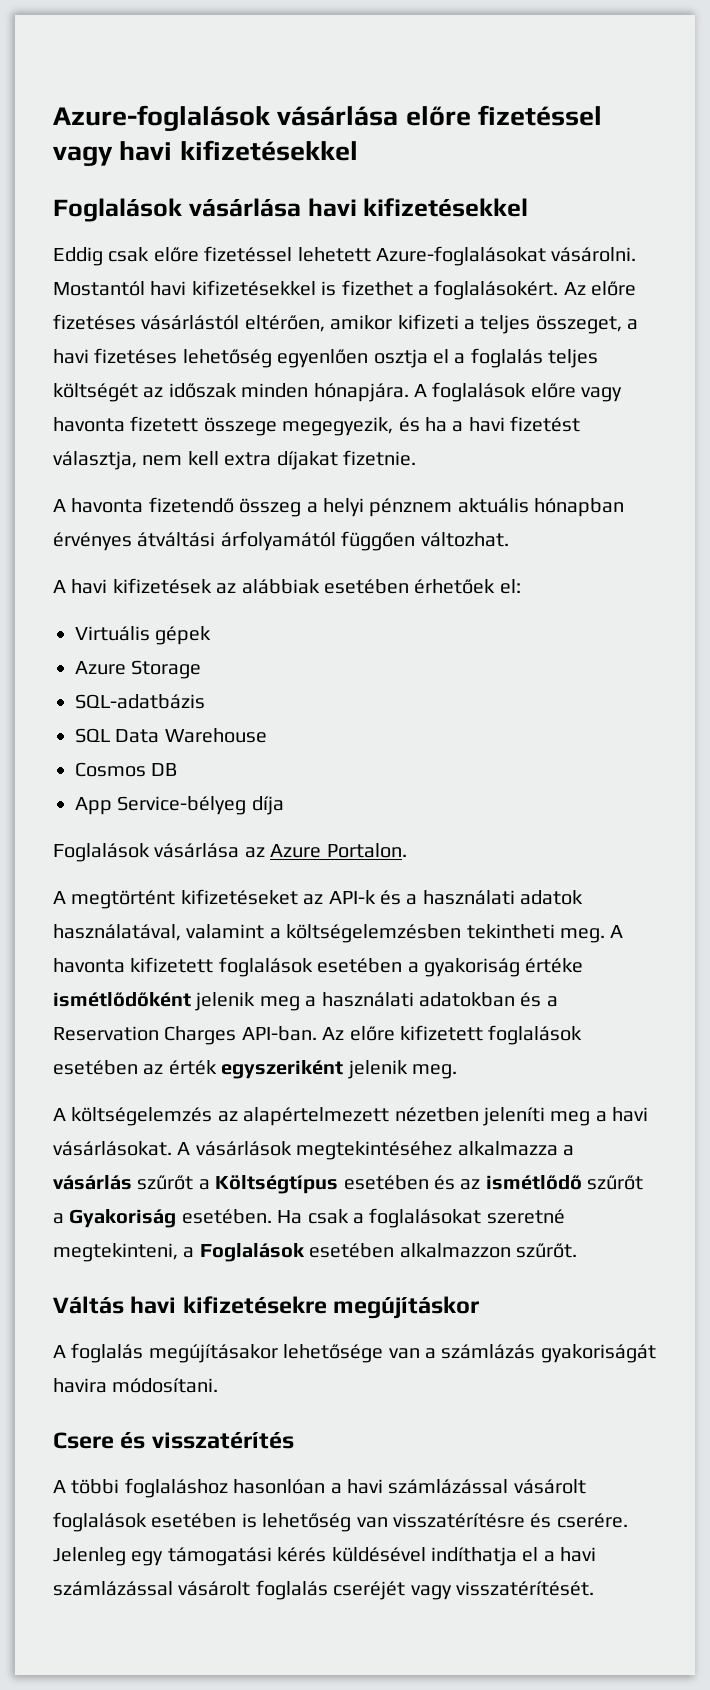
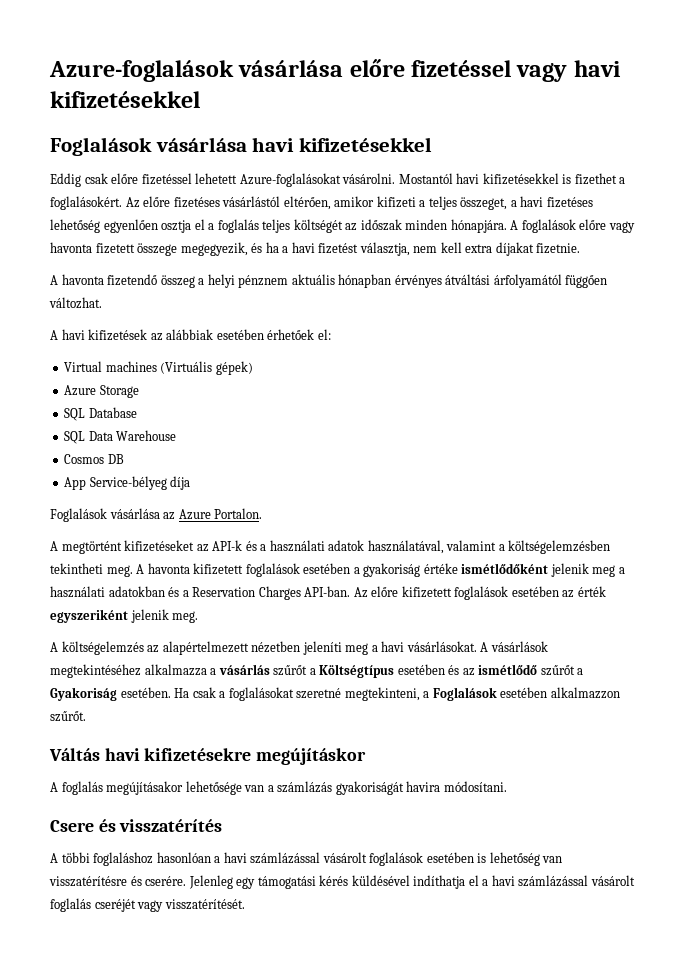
[75,626,212,645] Virtuális gépek -> [64,361,253,375] Virtual machines (Virtuális gépek)
[75,694,205,709] SQL-adatbázis -> [64,407,137,421] SQL Database

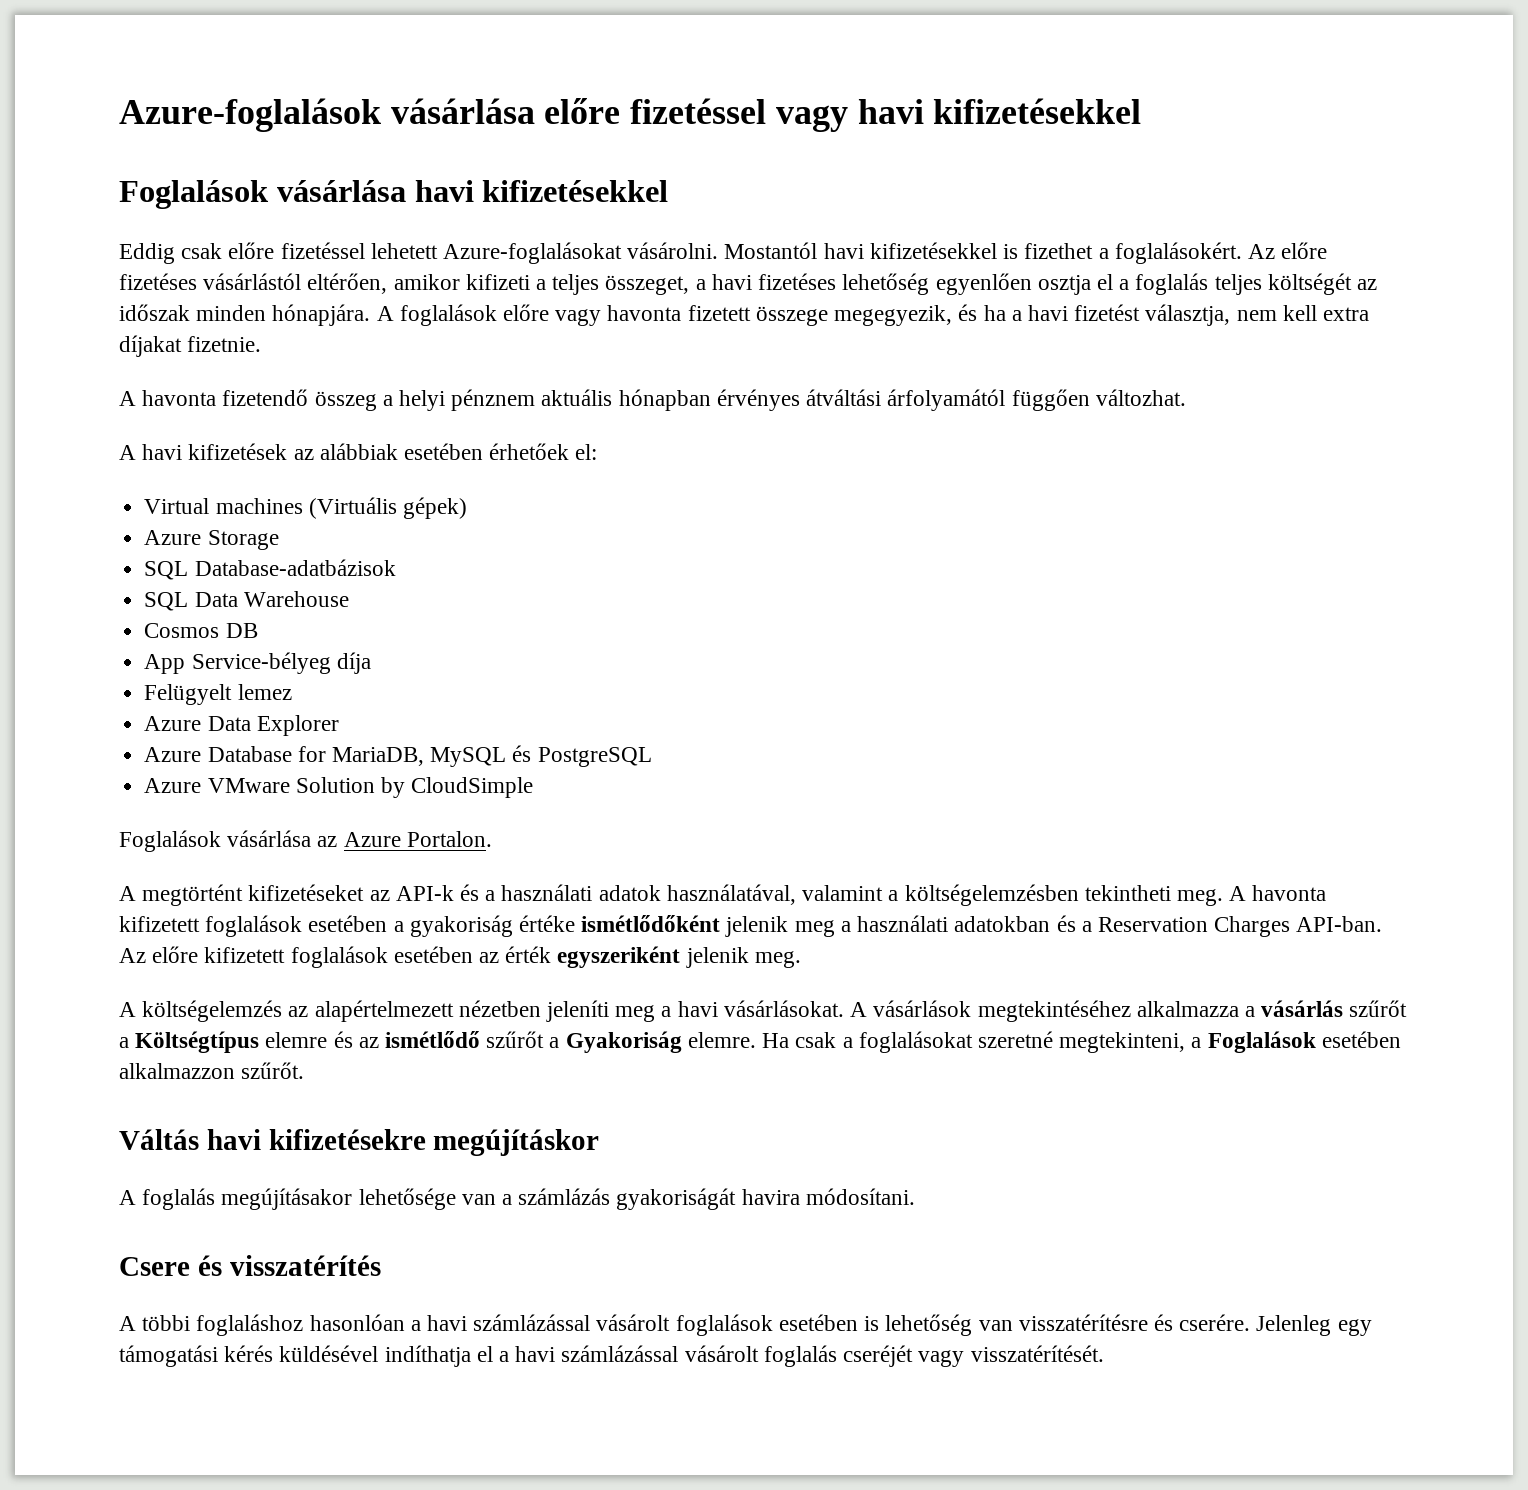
[88,407,137,418] Database -> [194,559,396,576] Database-adatbázisok
(191, 483) none -> [144,684,292,705] [144,715,339,736] [144,745,652,767] [144,777,534,798] // Felügyelt lemez // Azure Data Explorer // Azure Database for MariaDB, MySQL és PostgreSQL // Azure VMware Solution by CloudSimple
[397,664,445,675] esetében -> [265,1032,328,1048] elemre
[120,687,171,698] esetében. -> [687,1032,756,1048] elemre.

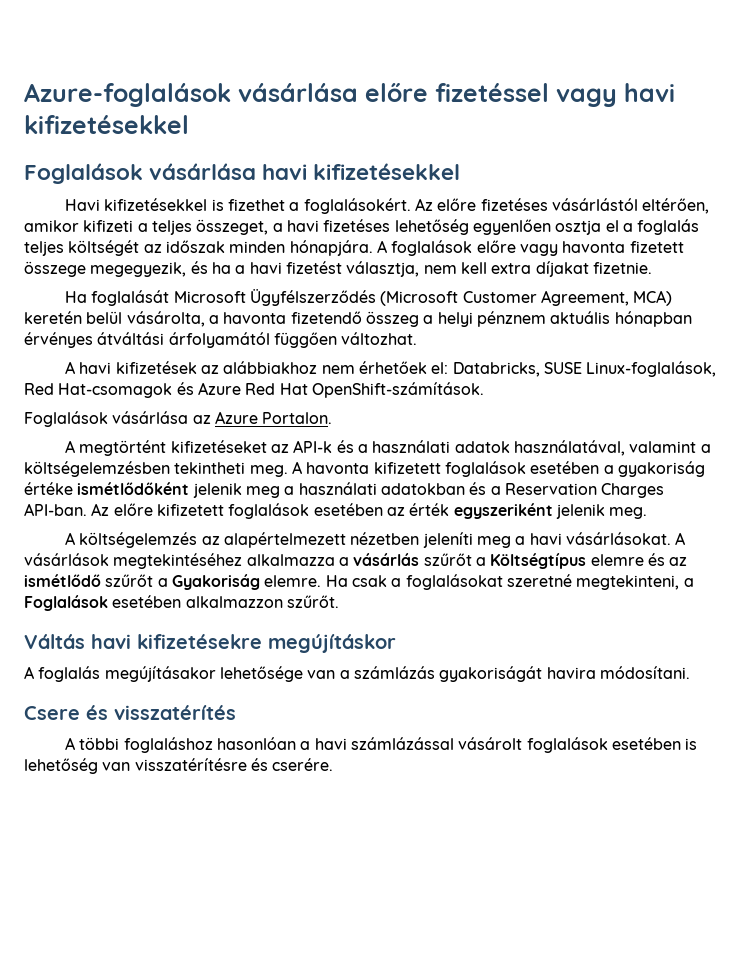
[119,242,864,264] Eddig csak előre fizetéssel lehetett Azure-foglalásokat vásárolni. Mostantól havi -> [65,199,101,211] Havi
[119,391,136,406] A -> [65,289,673,306] [24,311,219,327] Ha foglalását Microsoft Ügyfélszerződés (Microsoft Customer Agreement, MCA) keretén belül vásárolta, a
[319,443,484,460] alábbiak esetében -> [223,361,355,374] alábbiakhoz nem
[144,497,467,519] [144,530,279,550] [144,559,396,580] [144,591,349,611] [144,623,258,638] [144,652,371,674] [144,684,292,705] [144,715,339,736] [144,745,652,767] [144,777,534,798] // Virtual machines (Virtuális gépek) // Azure Storage // SQL Database-adatbázisok // SQL Data Warehouse // Cosmos DB // App Service-bélyeg díja // Felügyelt lemez // Azure Data Explorer // Azure Database for MariaDB, MySQL és PostgreSQL // Azure VMware Solution by CloudSimple -> [452,361,717,377] [24,382,484,398] Databricks, SUSE Linux-foglalások, Red Hat-csomagok és Azure Red Hat OpenShift-számítások.
[1256,1315,1372,1336] [119,1345,1104,1367] Jelenleg egy támogatási kérés küldésével indíthatja el a havi számlázással vásárolt foglalás cseréjét vagy visszatérítését. -> (334, 764) none

